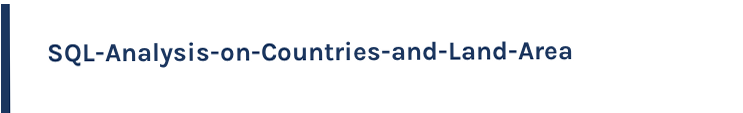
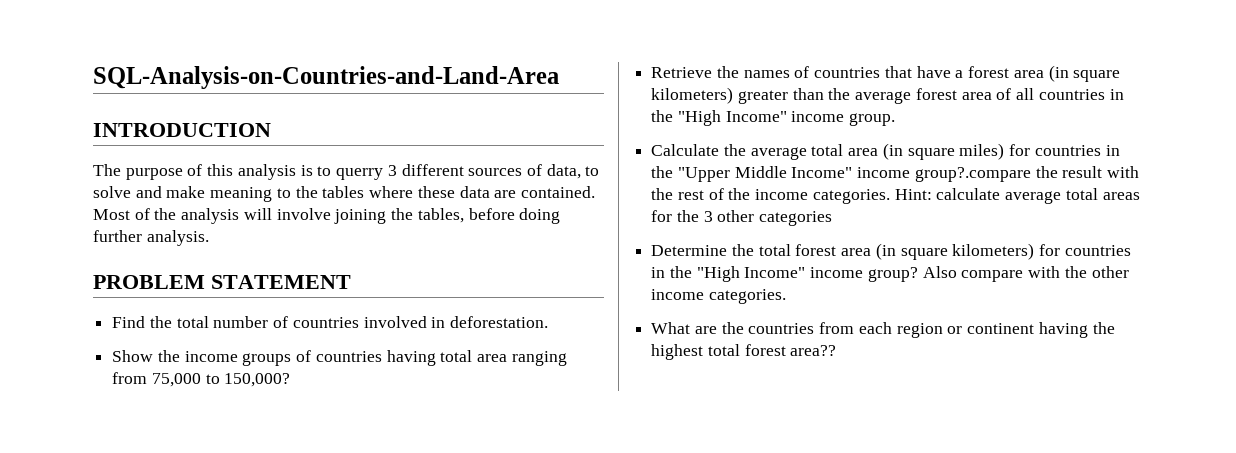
(574, 54) none -> [93,123,271,137] [93,164,600,180] [93,186,595,202] [93,208,561,224] [93,230,209,246] [93,275,351,289] [112,316,549,328] [112,350,567,366] [112,372,291,387] [651,65,1121,82] [651,87,1124,104] [651,110,896,126] [651,143,1120,160] [651,166,1140,182] [651,188,1140,204] [651,210,833,226] [651,243,1131,260] [651,266,1129,282] [651,289,786,304] [651,322,1115,338] [651,344,837,360] // INTRODUCTION // The purpose of this analysis is to querry 3 different sources of data, to solve and make meaning to the tables where these data are contained. Most of the analysis will involve joining the tables, before doing further analysis. // PROBLEM STATEMENT // Find the total number of countries involved in deforestation. // Show the income groups of countries having total area ranging from 75,000 to 150,000? // Retrieve the names of countries that have a forest area (in square kilometers) greater than the average forest area of all countries in the "High Income" income group. // Calculate the average total area (in square miles) for countries in the "Upper Middle Income" income group?.compare the result with the rest of the income categories. Hint: calculate average total areas for the 3 other categories // Determine the total forest area (in square kilometers) for countries in the "High Income" income group? Also compare with the other income categories. // What are the countries from each region or continent having the highest total forest area??

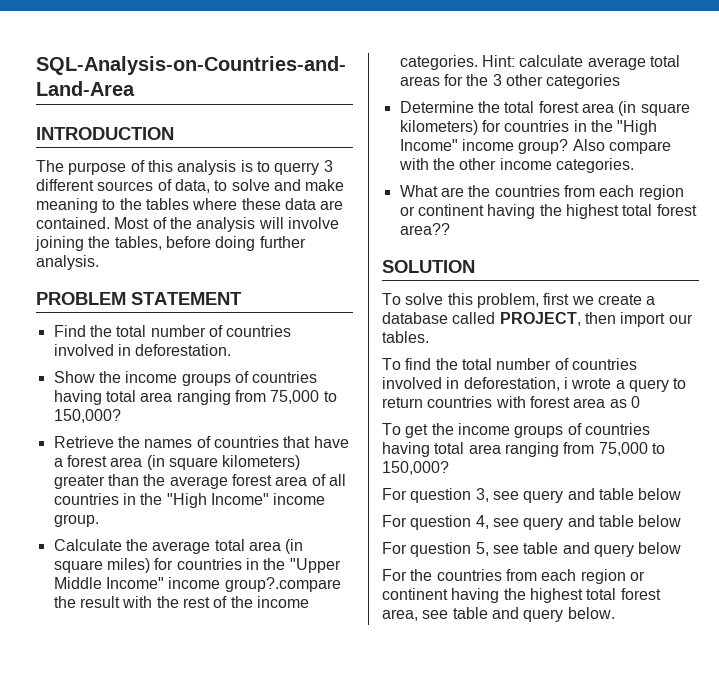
(837, 350) none -> [382,260,475,273] [382,293,656,308] [382,312,693,327] [382,331,429,343] [382,358,637,370] [382,377,687,392] [382,396,640,408] [382,423,650,438] [382,442,665,457] [382,461,449,475] [382,488,682,503] [382,515,682,530] [382,542,682,557] [382,569,645,584] [382,588,661,603] [382,607,615,622] // SOLUTION // To solve this problem, first we create a database called PROJECT, then import our tables. // To find the total number of countries involved in deforestation, i wrote a query to return countries with forest area as 0 // To get the income groups of countries having total area ranging from 75,000 to 150,000? // For question 3, see query and table below // For question 4, see query and table below // For question 5, see table and query below // For the countries from each region or continent having the highest total forest area, see table and query below.

